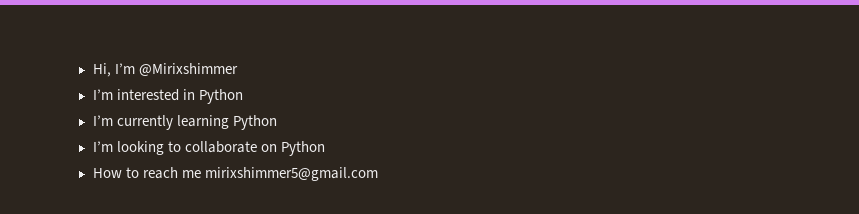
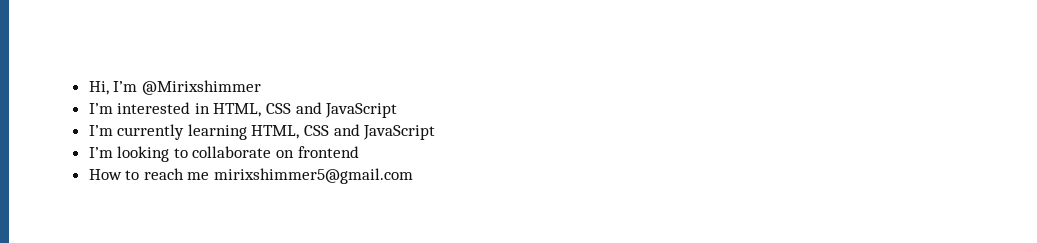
[198,89,243,104] Python -> [213,102,398,118] HTML, CSS and JavaScript
[232,115,277,130] Python -> [251,124,436,140] HTML, CSS and JavaScript
[280,141,325,156] Python -> [297,146,359,158] frontend

